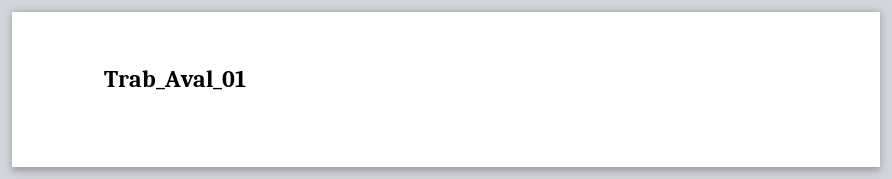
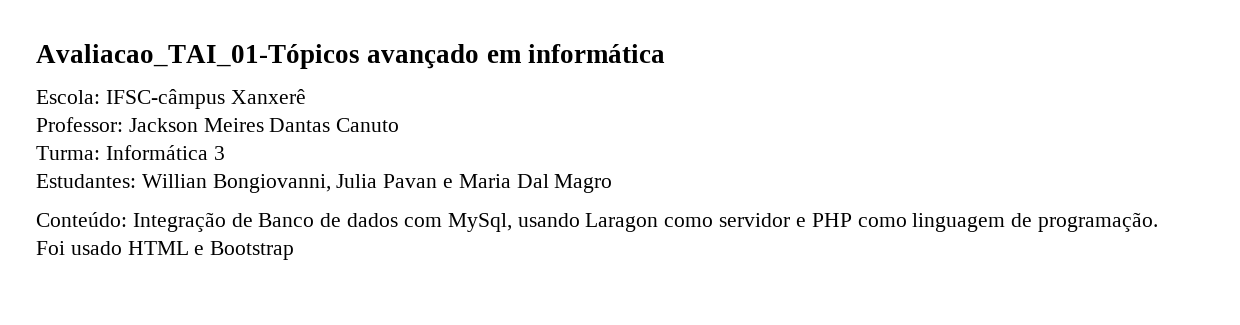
[104,70,246,90] Trab_Aval_01 -> [36,44,665,69] [36,89,306,109] [36,117,400,132] [36,145,225,160] [36,174,613,193] [36,212,1159,232] [36,241,295,260] Avaliacao_TAI_01-Tópicos avançado em informática // Escola: IFSC-câmpus Xanxerê // Professor: Jackson Meires Dantas Canuto // Turma: Informática 3 // Estudantes: Willian Bongiovanni, Julia Pavan e Maria Dal Magro // Conteúdo: Integração de Banco de dados com MySql, usando Laragon como servidor e PHP como linguagem de programação. Foi usado HTML e Bootstrap

